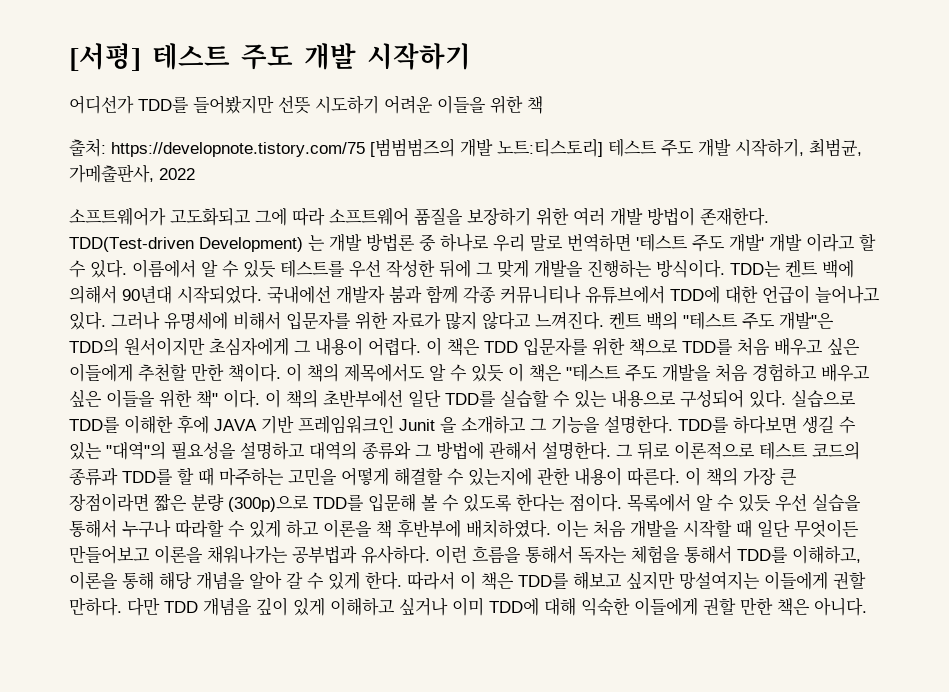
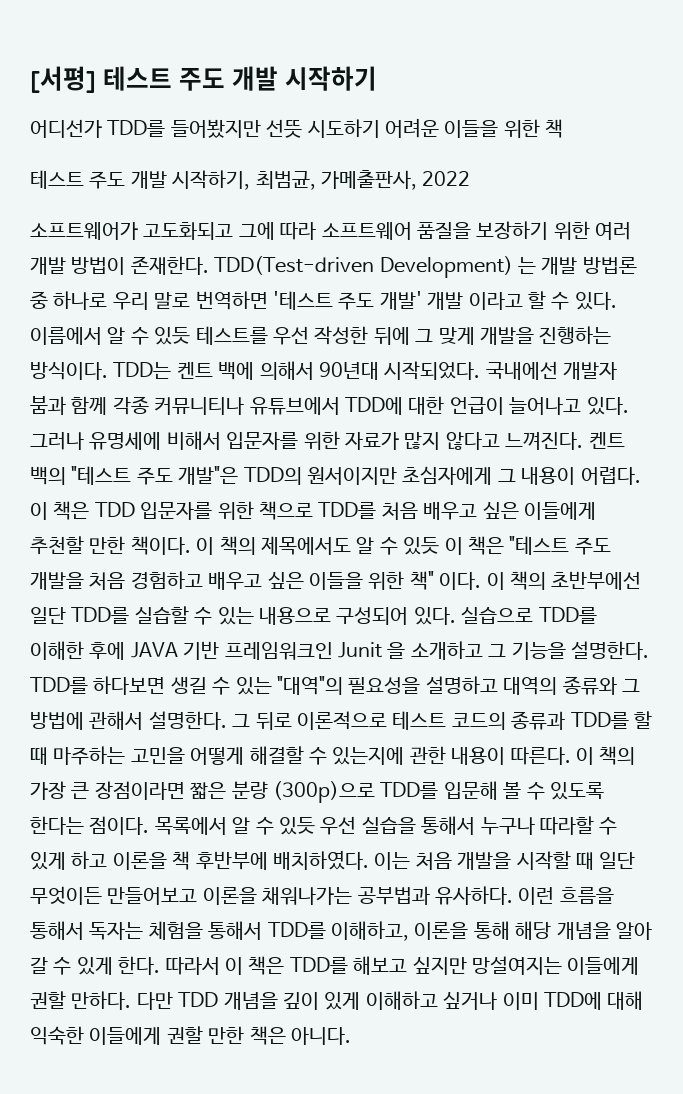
[69,138,603,157] 출처: https://developnote.tistory.com/75 [범범범즈의 개발 노트:티스토리] -> (564, 128) none

